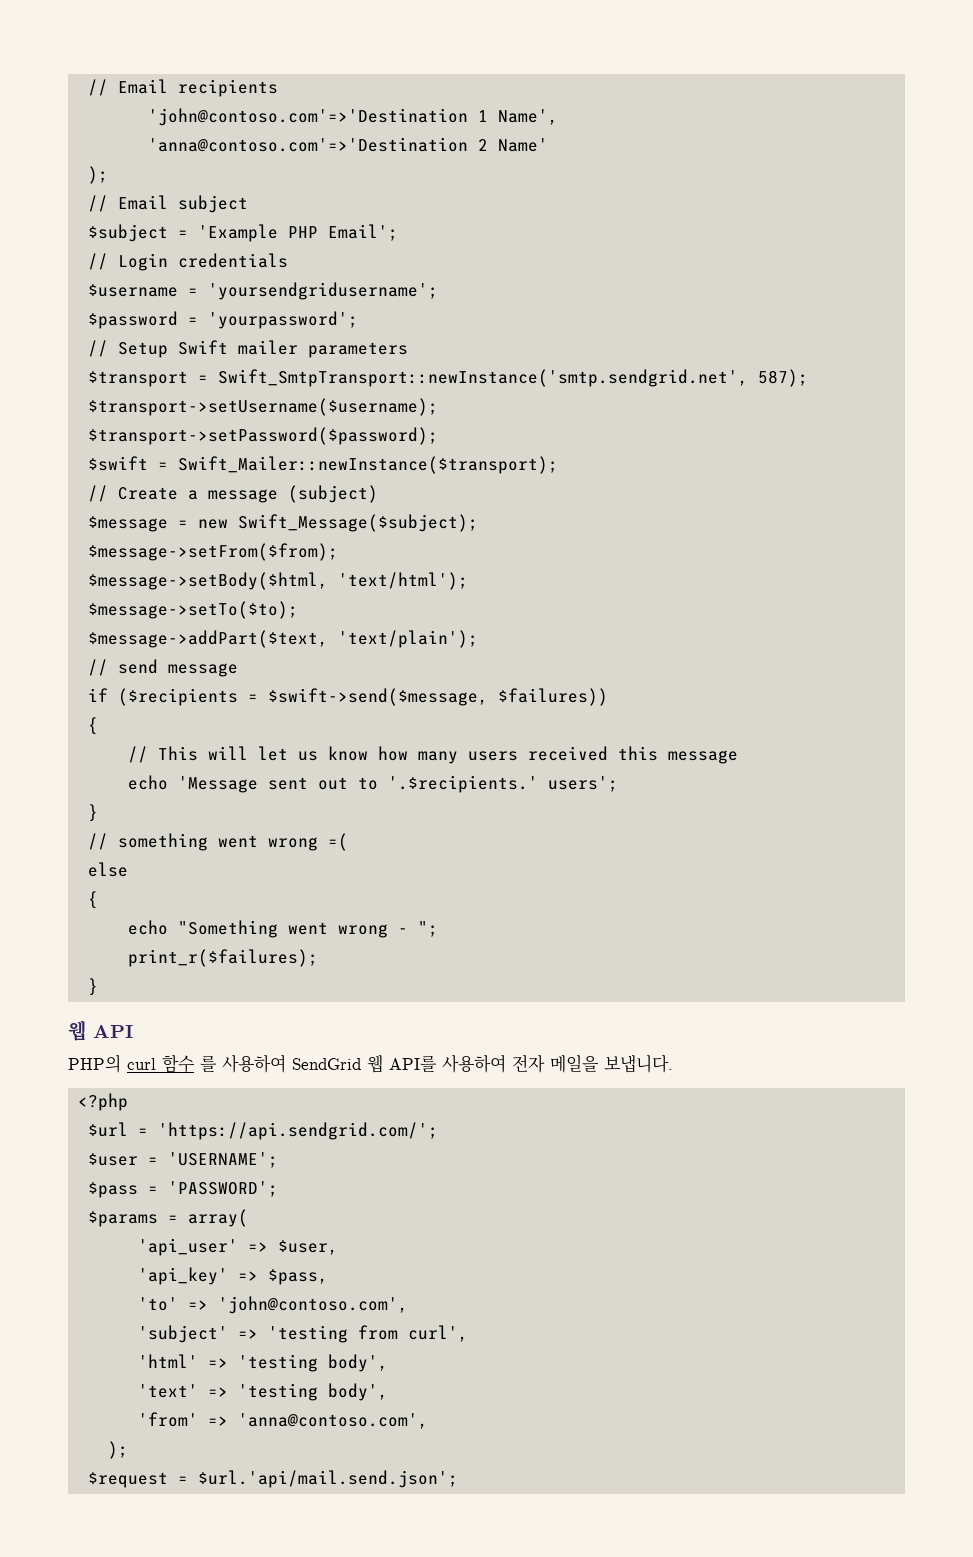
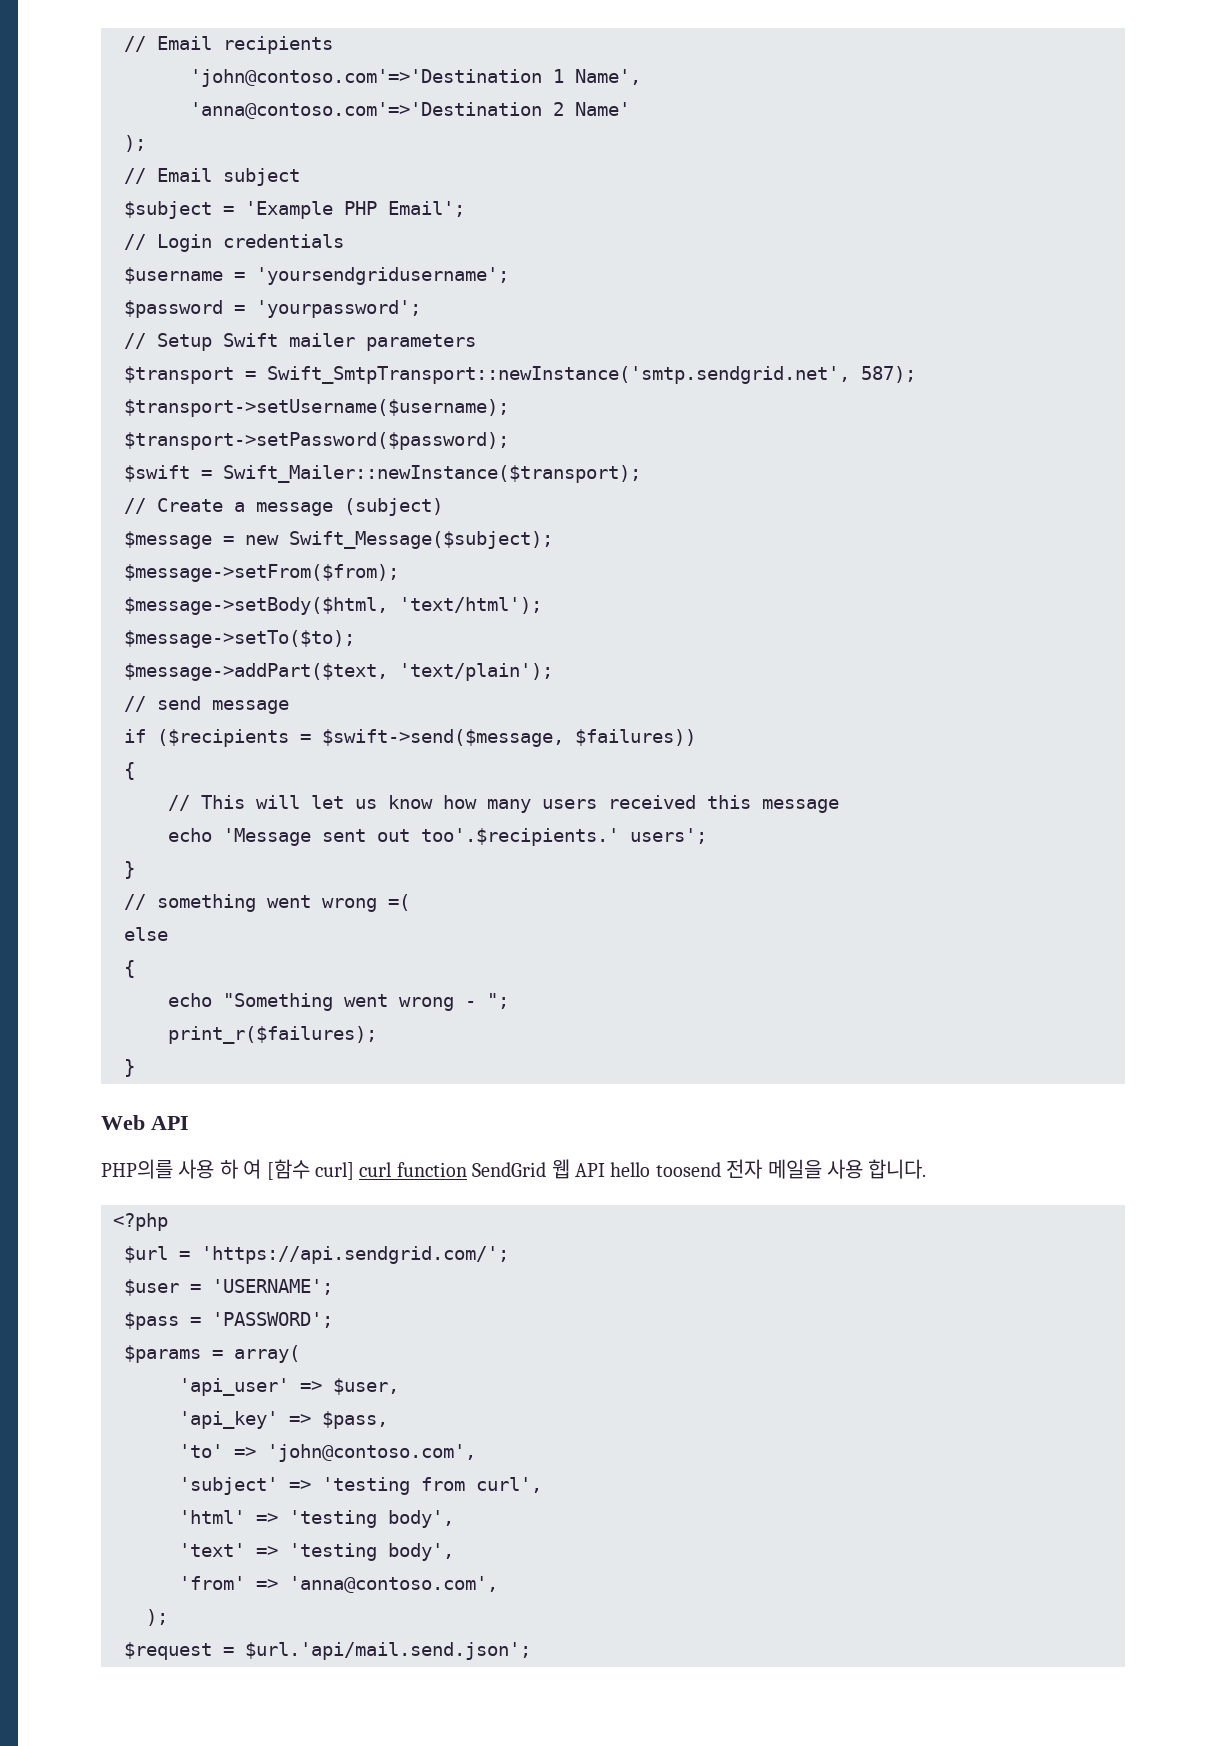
[358,775,539,793] to '.$recipients.' -> [421,828,619,846] too'.$recipients.'
[68,1020,133,1041] [68,1054,673,1073] 웹 API // PHP의 curl 함수 를 사용하여 SendGrid 웹 API를 사용하여 전자 메일을 보냅니다. -> [101,1115,189,1130] [101,1159,927,1180] Web API // PHP의를 사용 하 여 [함수 curl] curl function SendGrid 웹 API hello toosend 전자 메일을 사용 합니다.

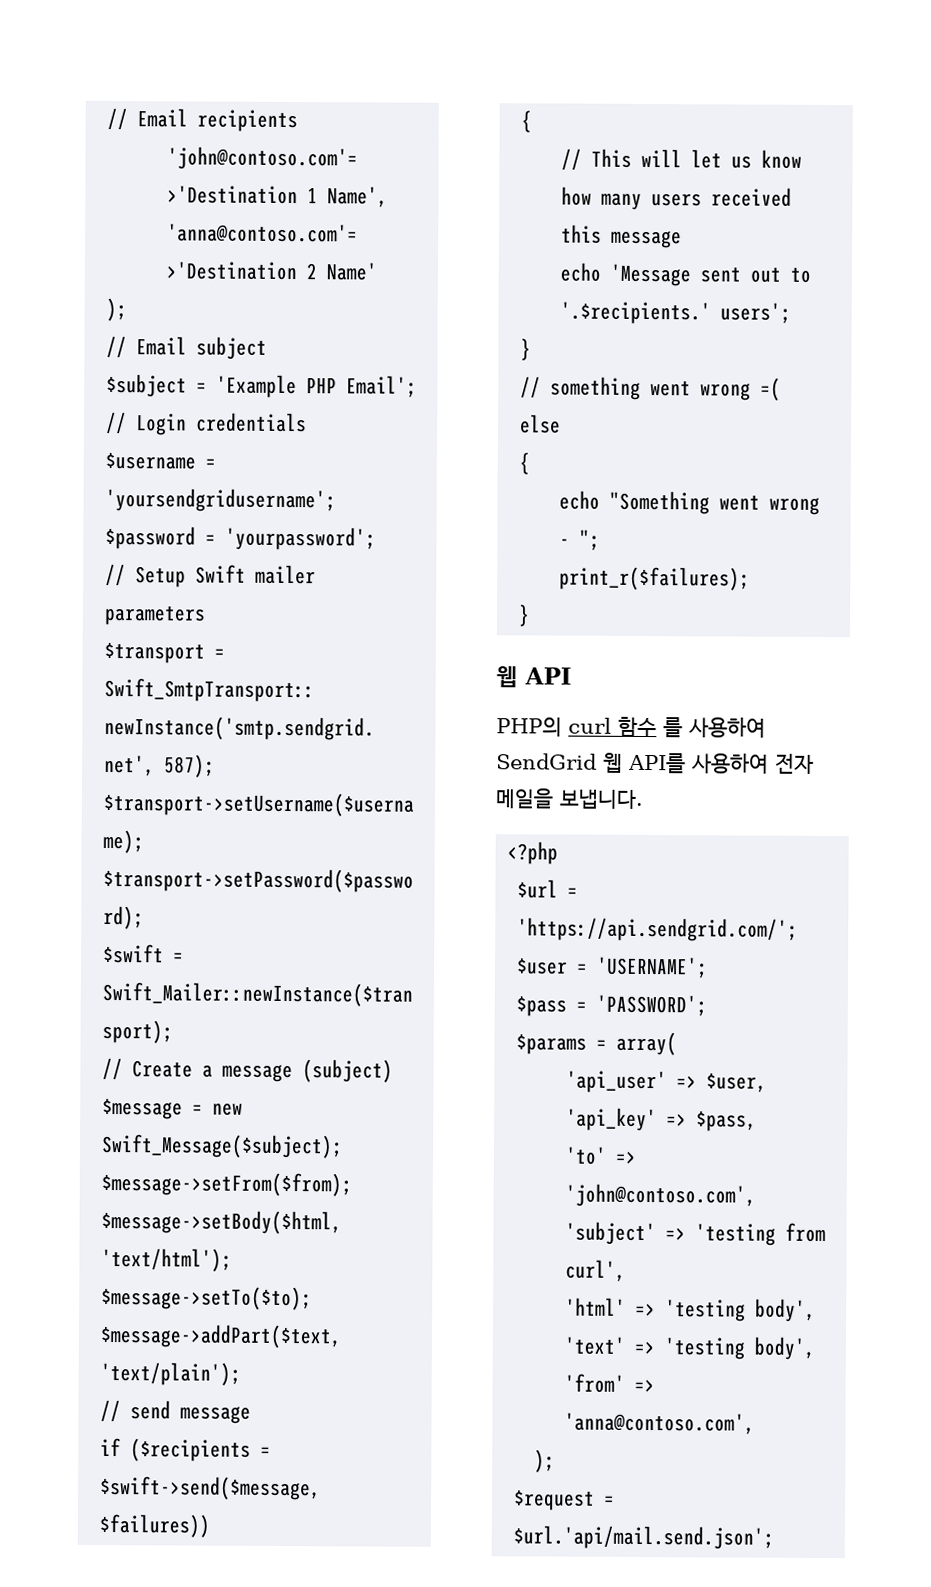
[421,828,619,846] too'.$recipients.' -> [790,267,812,283] [560,301,712,325] to '.$recipients.'
[101,1115,145,1130] Web -> [496,666,518,688] 웹
[101,1159,927,1180] PHP의를 사용 하 여 [함수 curl] curl function SendGrid 웹 API hello toosend 전자 메일을 사용 합니다. -> [496,716,766,738] [496,752,814,774] [495,788,644,809] PHP의 curl 함수 를 사용하여 SendGrid 웹 API를 사용하여 전자 메일을 보냅니다.

